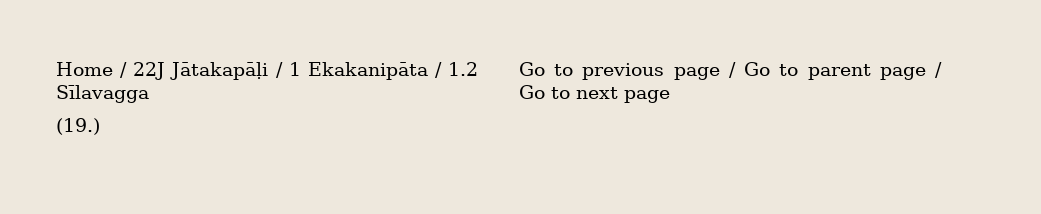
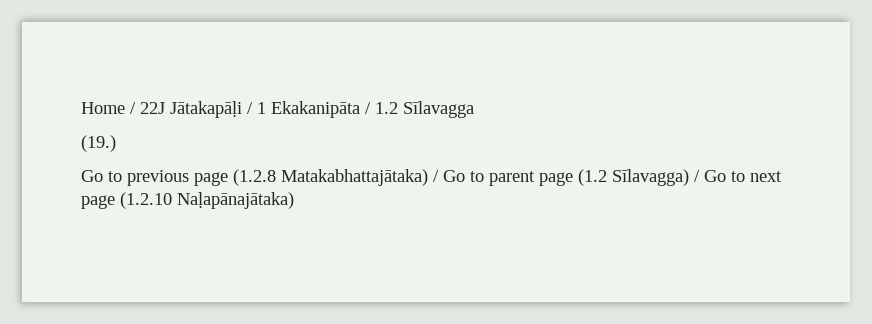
(720, 73) none -> [233,169,428,186] (1.2.8 Matakabhattajātaka)
(926, 73) none -> [578,169,689,186] (1.2 Sīlavagga)
(670, 96) none -> [120,192,294,209] (1.2.10 Naḷapānajātaka)

